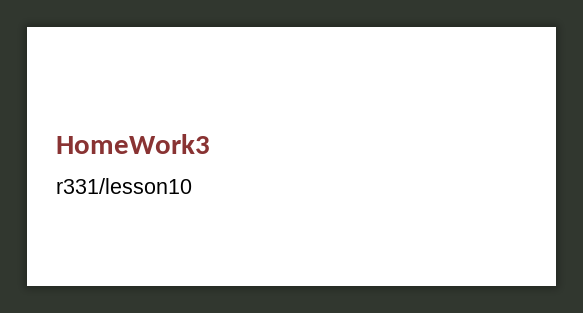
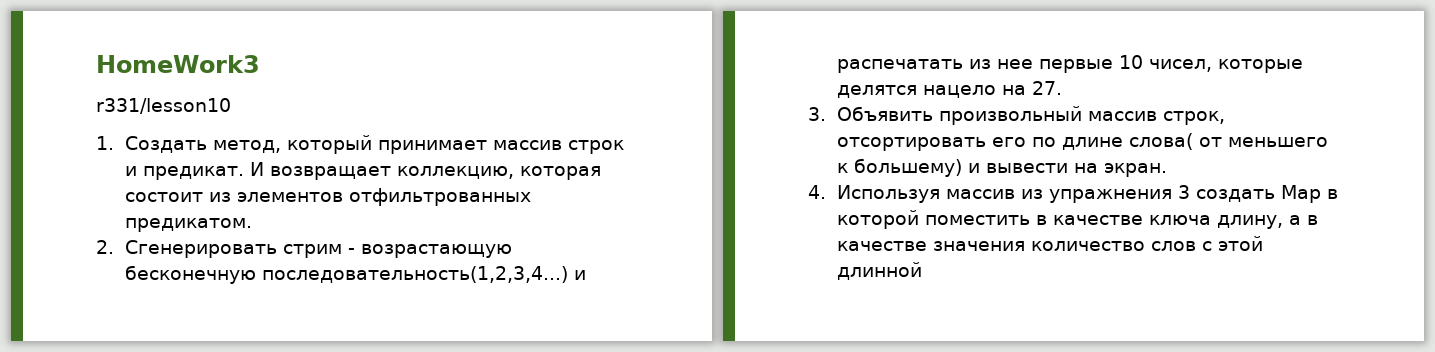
(192, 186) none -> [96,135,625,154] [125,162,602,180] [125,188,532,206] [125,218,253,232] [96,240,513,258] [125,265,587,284] [837,55,1304,73] [837,81,1063,98] [808,106,1226,125] [837,133,1329,151] [837,158,1168,177] [808,185,1339,203] [837,210,1319,229] [837,236,1264,251] [837,262,923,280] // 1. Создать метод, который принимает массив строк и предикат. И возвращает коллекцию, которая состоит из элементов отфильтрованных предикатом. // 2. Сгенерировать стрим - возрастающую бесконечную последовательность(1,2,3,4...) и распечатать из нее первые 10 чисел, которые делятся нацело на 27. // 3. Объявить произвольный массив строк, отсортировать его по длине слова( от меньшего к большему) и вывести на экран. // 4. Используя массив из упражнения 3 создать Map в которой поместить в качестве ключа длину, а в качестве значения количество слов с этой длинной

